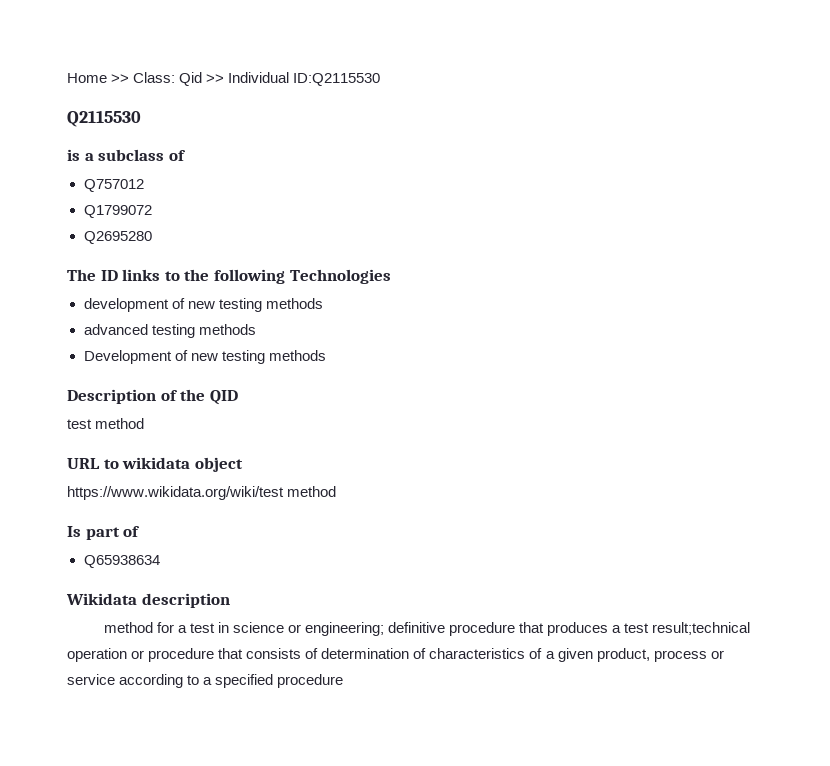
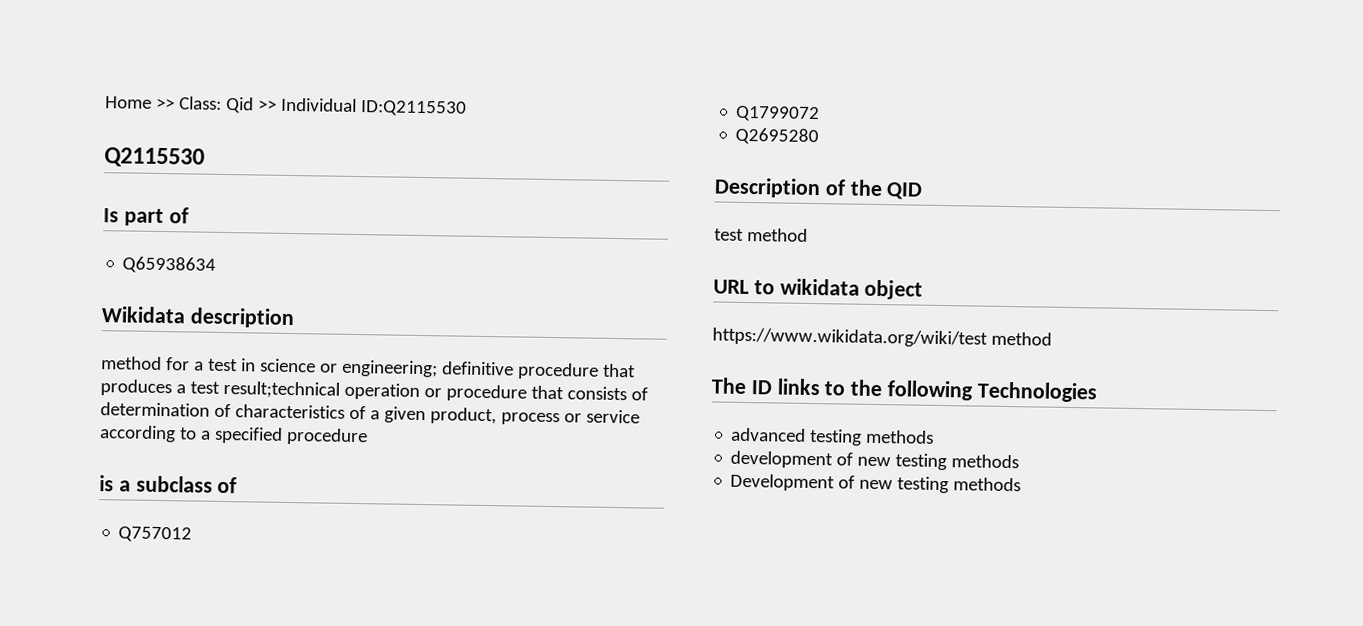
[67,149,186,161] [83,179,144,192] [83,205,152,218] [83,231,152,244] [67,269,391,284] [83,298,323,312] [83,324,256,338] [83,350,326,364] [67,389,238,405] [67,418,145,429] [67,457,243,472] [67,486,337,500] // is a subclass of // Q757012 // Q1799072 // Q2695280 // The ID links to the following Technologies // development of new testing methods // advanced testing methods // Development of new testing methods // Description of the QID // test method // URL to wikidata object // https://www.wikidata.org/wiki/test method -> (205, 157) none
(344, 681) none -> [99,475,238,494] [118,526,193,543] [735,105,821,123] [735,127,820,146] [714,177,924,200] [714,227,808,242] [713,278,924,300] [712,327,1052,348] [711,377,1097,403] [731,427,935,446] [730,450,1020,471] [730,473,1022,494] // is a subclass of // Q757012 // Q1799072 // Q2695280 // Description of the QID // test method // URL to wikidata object // https://www.wikidata.org/wiki/test method // The ID links to the following Technologies // advanced testing methods // development of new testing methods // Development of new testing methods

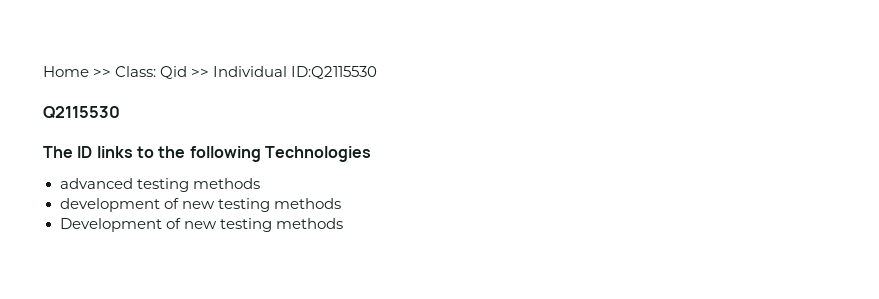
[103,207,189,227] [122,256,217,274] [101,306,295,329] [101,356,636,380] [100,379,648,402] [100,402,640,426] [99,425,368,446] [99,475,238,494] [118,526,193,543] [735,105,821,123] [735,127,820,146] [714,177,924,200] [714,227,808,242] [713,278,924,300] [712,327,1052,348] // Is part of // Q65938634 // Wikidata description // method for a test in science or engineering; definitive procedure that produces a test result;technical operation or procedure that consists of determination of characteristics of a given product, process or service according to a specified procedure // is a subclass of // Q757012 // Q1799072 // Q2695280 // Description of the QID // test method // URL to wikidata object // https://www.wikidata.org/wiki/test method -> (120, 112) none

